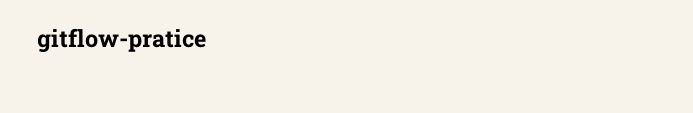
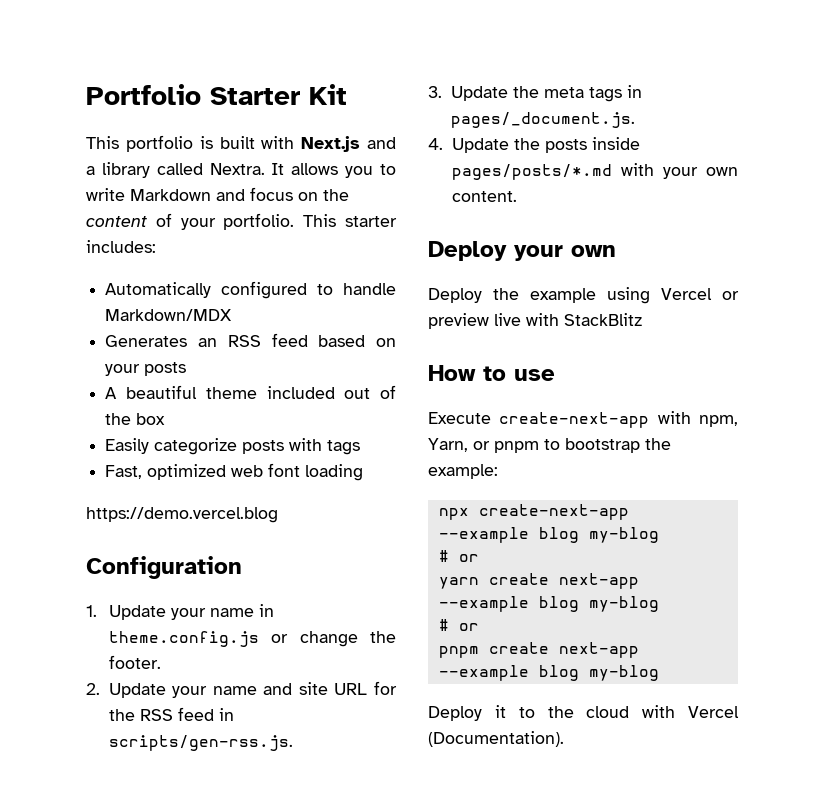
[37,28,206,53] gitflow-pratice -> [86,84,347,105] [86,135,396,152] [86,162,396,178] [86,187,349,201] [86,213,397,230] [86,240,156,253] [105,281,396,299] [105,309,233,321] [105,333,396,347] [105,362,187,376] [105,385,396,399] [105,413,166,425] [105,438,361,455] [105,463,364,481] [86,507,278,523] [86,556,242,579] [86,604,274,620] [108,631,396,647] [108,655,161,669] [86,681,397,698] [108,707,234,721] [108,735,293,751] [428,85,642,102] [450,112,635,128] [428,137,640,153] [451,163,738,180] [451,191,517,202] [428,241,616,261] [428,287,739,304] [428,313,642,329] [428,365,555,381] [428,411,738,428] [428,438,671,453] [428,464,498,479] [438,504,629,520] [438,527,659,543] [438,550,479,562] [438,573,639,589] [438,596,659,612] [438,619,479,631] [438,642,639,658] [438,665,659,681] [428,705,739,721] [428,731,564,747] Portfolio Starter Kit // This portfolio is built with Next.js and a library called Nextra. It allows you to write Markdown and focus on the content of your portfolio. This starter includes: // Automatically configured to handle Markdown/MDX // Generates an RSS feed based on your posts // A beautiful theme included out of the box // Easily categorize posts with tags // Fast, optimized web font loading // https://demo.vercel.blog // Configuration // 1. Update your name in theme.config.js or change the footer. // 2. Update your name and site URL for the RSS feed in scripts/gen-rss.js. // 3. Update the meta tags in pages/_document.js. // 4. Update the posts inside pages/posts/*.md with your own content. // Deploy your own // Deploy the example using Vercel or preview live with StackBlitz // How to use // Execute create-next-app with npm, Yarn, or pnpm to bootstrap the example: // npx create-next-app --example blog my-blog // # or // yarn create next-app --example blog my-blog // # or // pnpm create next-app --example blog my-blog // Deploy it to the cloud with Vercel (Documentation).

